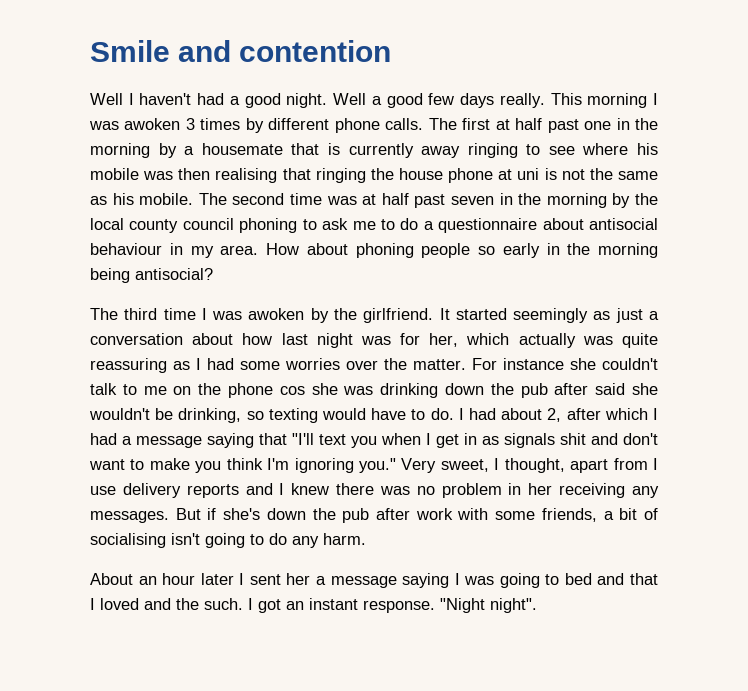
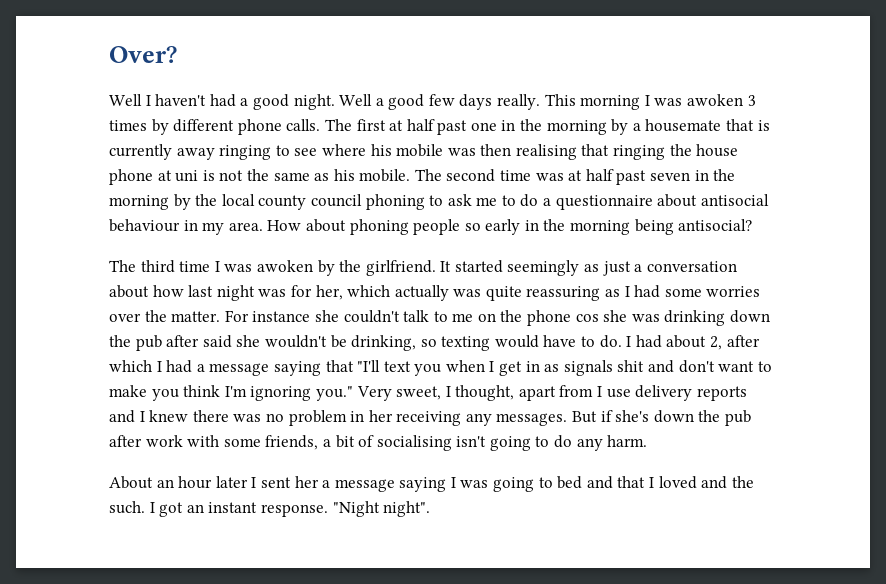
[90,40,392,62] Smile and contention -> [109,46,177,63] Over?

